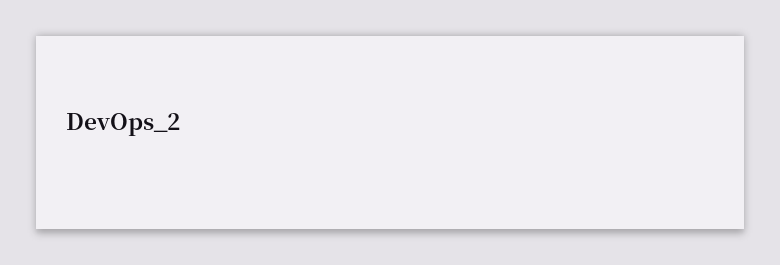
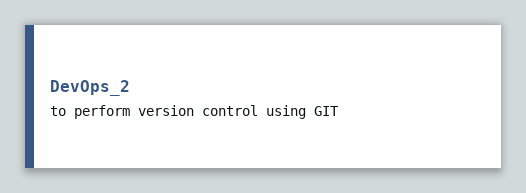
(180, 124) none -> [50,105,339,119] // to perform version control using GIT

